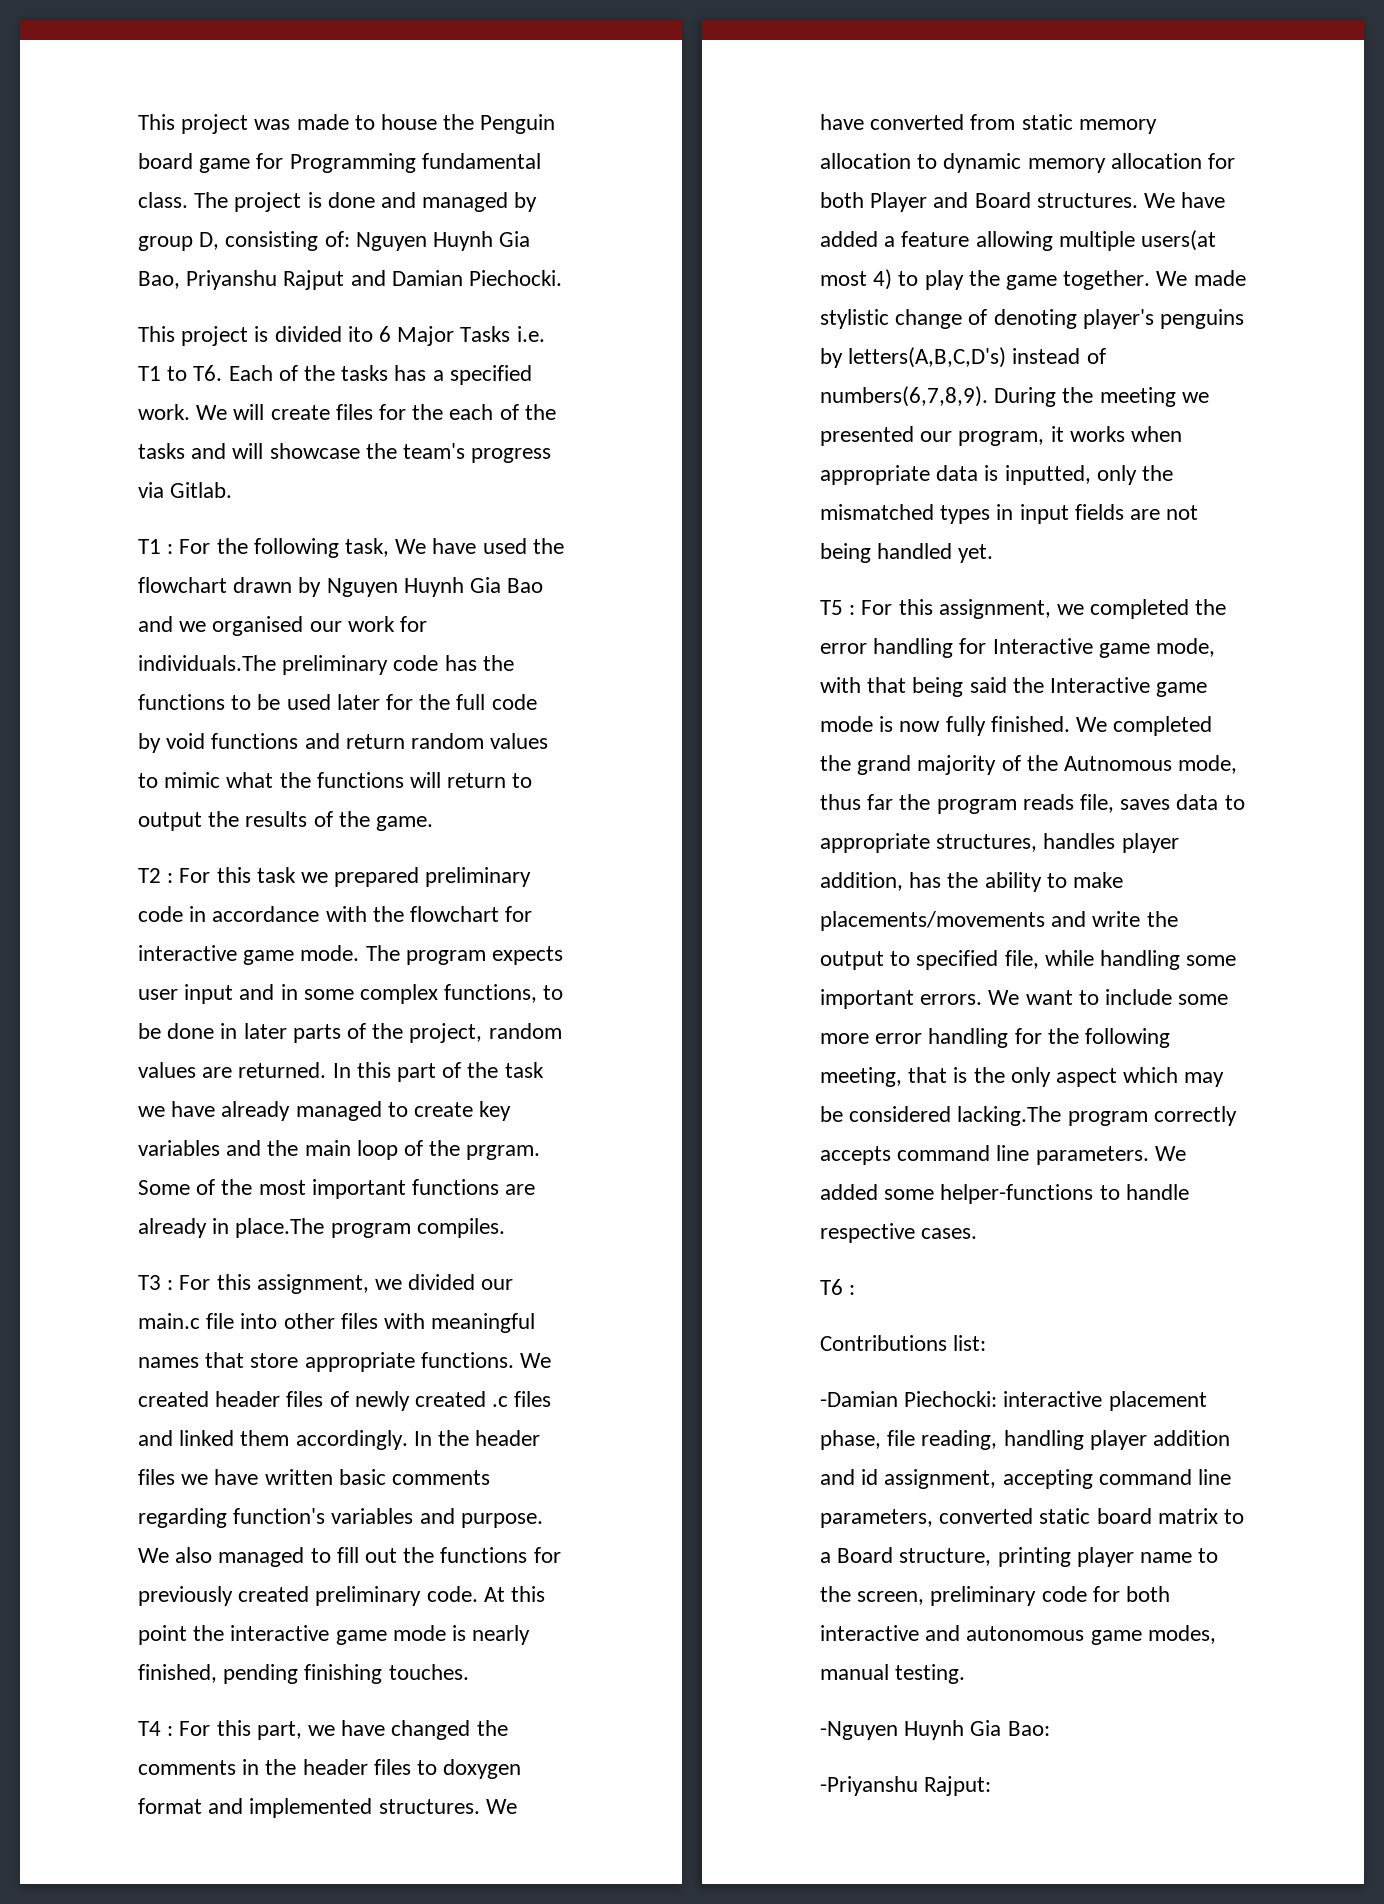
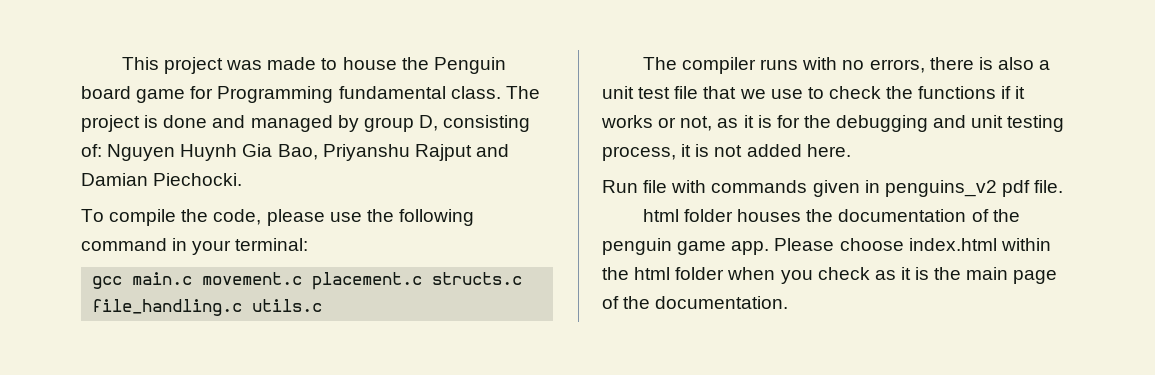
[138,326,545,346] [138,365,532,385] [138,404,556,420] [138,443,552,463] [138,482,233,498] [138,538,564,558] [138,577,544,597] [138,616,428,636] [138,655,514,675] [138,694,537,710] [138,733,549,753] [138,772,533,788] [138,811,434,831] [138,867,532,887] [138,906,533,922] [138,945,564,965] [138,984,564,1004] [138,1023,562,1043] [138,1062,544,1082] [138,1101,512,1121] [138,1140,541,1160] [138,1179,536,1199] [138,1218,505,1238] [138,1274,514,1294] [138,1313,536,1333] [138,1352,552,1372] [138,1391,552,1411] [138,1430,541,1450] [138,1469,491,1485] [138,1508,543,1528] [138,1547,561,1567] [138,1586,546,1606] [138,1625,531,1645] [138,1664,469,1684] [138,1720,508,1740] [138,1759,522,1779] [138,1798,517,1818] [820,114,1157,134] [820,153,1236,173] [820,192,1226,212] [820,230,1217,251] [820,269,1246,290] [820,309,1245,329] [820,347,1106,368] [820,386,1209,407] [820,426,1183,446] [820,465,1174,485] [820,504,1199,524] [820,543,994,563] [820,599,1227,619] [820,638,1216,658] [820,677,1208,697] [820,716,1213,736] [820,755,1238,775] [820,794,1245,814] [820,833,1179,853] [820,872,1124,892] [820,911,1178,931] [820,950,1237,970] [820,989,1229,1009] [820,1028,1171,1048] [820,1067,1225,1087] [820,1106,1237,1126] [820,1145,1186,1165] [820,1184,1189,1204] [820,1223,978,1243] [820,1279,856,1295] [820,1335,987,1351] [820,1391,1207,1411] [820,1430,1231,1450] [820,1469,1232,1489] [820,1508,1245,1528] [820,1547,1219,1567] [820,1586,1171,1606] [820,1625,1216,1645] [820,1664,966,1684] [820,1720,1050,1740] [820,1776,992,1796] This project is divided ito 6 Major Tasks i.e. T1 to T6. Each of the tasks has a specified work. We will create files for the each of the tasks and will showcase the team's progress via Gitlab. // T1 : For the following task, We have used the flowchart drawn by Nguyen Huynh Gia Bao and we organised our work for individuals.The preliminary code has the functions to be used later for the full code by void functions and return random values to mimic what the functions will return to output the results of the game. // T2 : For this task we prepared preliminary code in accordance with the flowchart for interactive game mode. The program expects user input and in some complex functions, to be done in later parts of the project, random values are returned. In this part of the task we have already managed to create key variables and the main loop of the prgram. Some of the most important functions are already in place.The program compiles. // T3 : For this assignment, we divided our main.c file into other files with meaningful names that store appropriate functions. We created header files of newly created .c files and linked them accordingly. In the header files we have written basic comments regarding function's variables and purpose. We also managed to fill out the functions for previously created preliminary code. At this point the interactive game mode is nearly finished, pending finishing touches. // T4 : For this part, we have changed the comments in the header files to doxygen format and implemented structures. We have converted from static memory allocation to dynamic memory allocation for both Player and Board structures. We have added a feature allowing multiple users(at most 4) to play the game together. We made stylistic change of denoting player's penguins by letters(A,B,C,D's) instead of numbers(6,7,8,9). During the meeting we presented our program, it works when appropriate data is inputted, only the mismatched types in input fields are not being handled yet. // T5 : For this assignment, we completed the error handling for Interactive game mode, with that being said the Interactive game mode is now fully finished. We completed the grand majority of the Autnomous mode, thus far the program reads file, saves data to appropriate structures, handles player addition, has the ability to make placements/movements and write the output to specified file, while handling some important errors. We want to include some more error handling for the following meeting, that is the only aspect which may be considered lacking.The program correctly accepts command line parameters. We added some helper-functions to handle respective cases. // T6 : // Contributions list: // -Damian Piechocki: interactive placement phase, file reading, handling player addition and id assignment, accepting command line parameters, converted static board matrix to a Board structure, printing player name to the screen, preliminary code for both interactive and autonomous game modes, manual testing. // -Nguyen Huynh Gia Bao: // -Priyanshu Rajput: -> [81,209,474,226] [81,238,309,255] [92,272,523,290] [92,299,323,316] [642,57,1051,74] [602,86,1026,99] [601,115,1065,132] [602,144,851,161] [602,180,1064,197] [642,209,1020,222] [602,238,1051,255] [602,267,1058,284] [602,296,789,309] To compile the code, please use the following command in your terminal: // gcc main.c movement.c placement.c structs.c file_handling.c utils.c // The compiler runs with no errors, there is also a unit test file that we use to check the functions if it works or not, as it is for the debugging and unit testing process, it is not added here. // Run file with commands given in penguins_v2 pdf file. // html folder houses the documentation of the penguin game app. Please choose index.html within the html folder when you check as it is the main page of the documentation.

